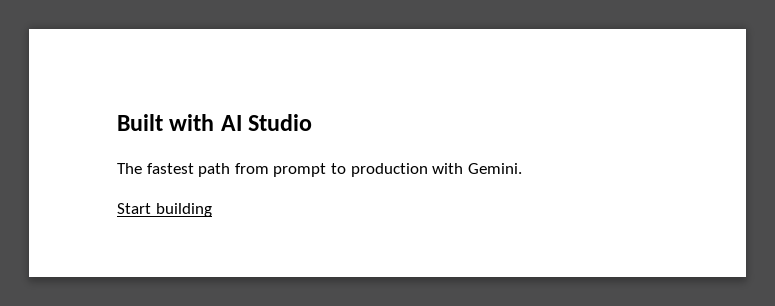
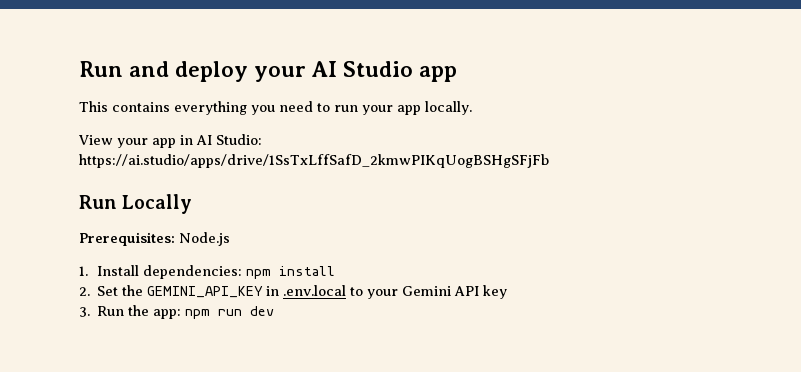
[117,114,313,131] [117,163,522,177] [117,203,212,217] Built with AI Studio // The fastest path from prompt to production with Gemini. // Start building -> [79,61,458,82] [79,101,472,115] [78,134,262,148] [79,154,549,168] [79,194,193,214] [79,232,230,246] [79,265,335,279] [79,285,508,299] [79,305,275,319] Run and deploy your AI Studio app // This contains everything you need to run your app locally. // View your app in AI Studio: https://ai.studio/apps/drive/1SsTxLffSafD_2kmwPIKqUogBSHgSFjFb // Run Locally // Prerequisites: Node.js // 1. Install dependencies: npm install // 2. Set the GEMINI_API_KEY in .env.local to your Gemini API key // 3. Run the app: npm run dev

